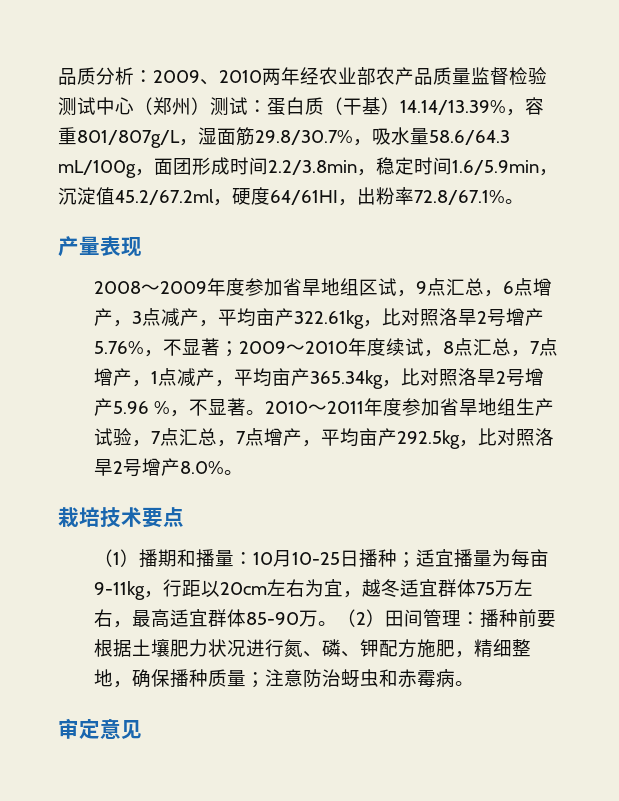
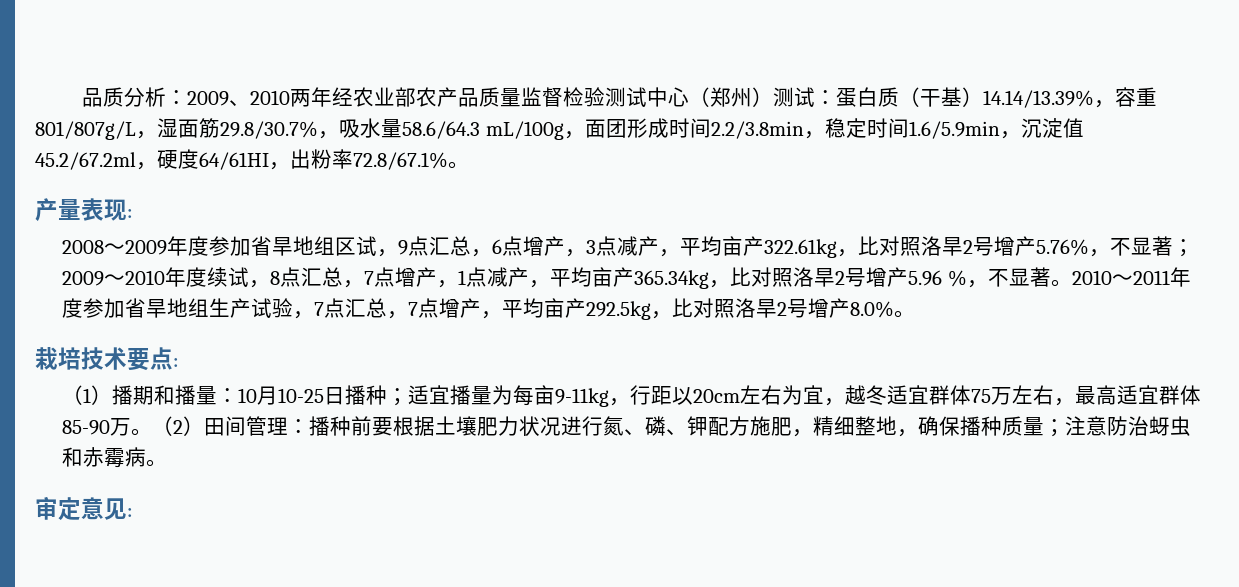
(142, 247) none -> [127,209,133,218] :
(184, 517) none -> [173,358,179,367] :
(142, 729) none -> [127,508,133,517] :

